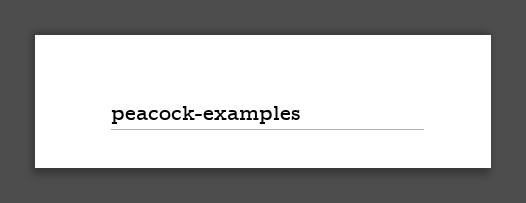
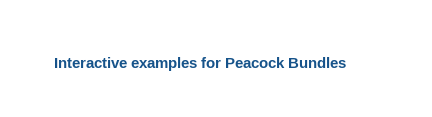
[111,106,301,124] peacock-examples -> [54,57,347,71] Interactive examples for Peacock Bundles

